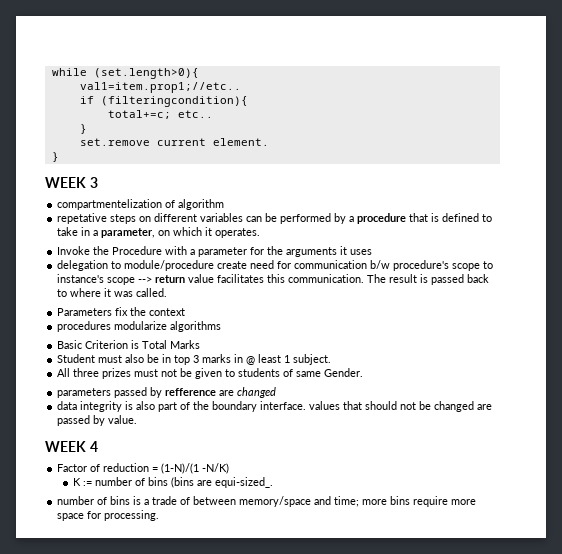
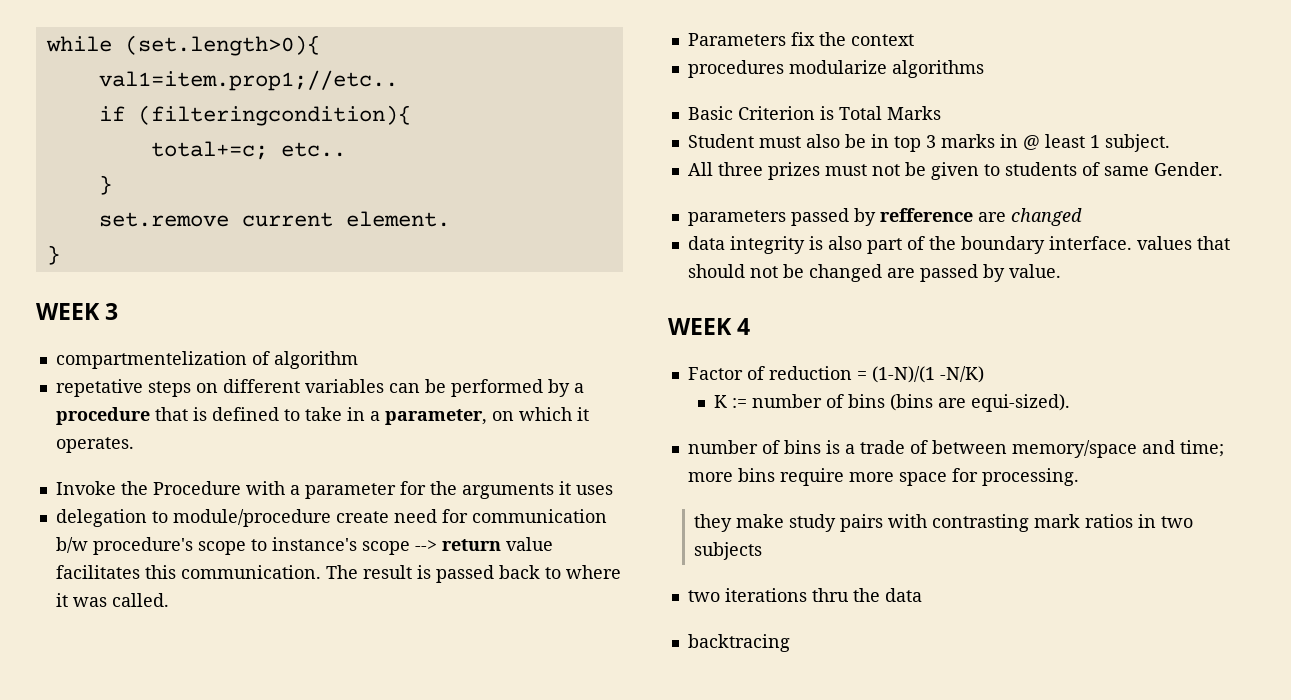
[214,477,273,488] equi-sized_. -> [971,394,1071,412] equi-sized).
(160, 515) none -> [694,514,1194,532] [694,542,763,560] [687,588,922,602] [687,634,790,652] // they make study pairs with contrasting mark ratios in two subjects // two iterations thru the data // backtracing

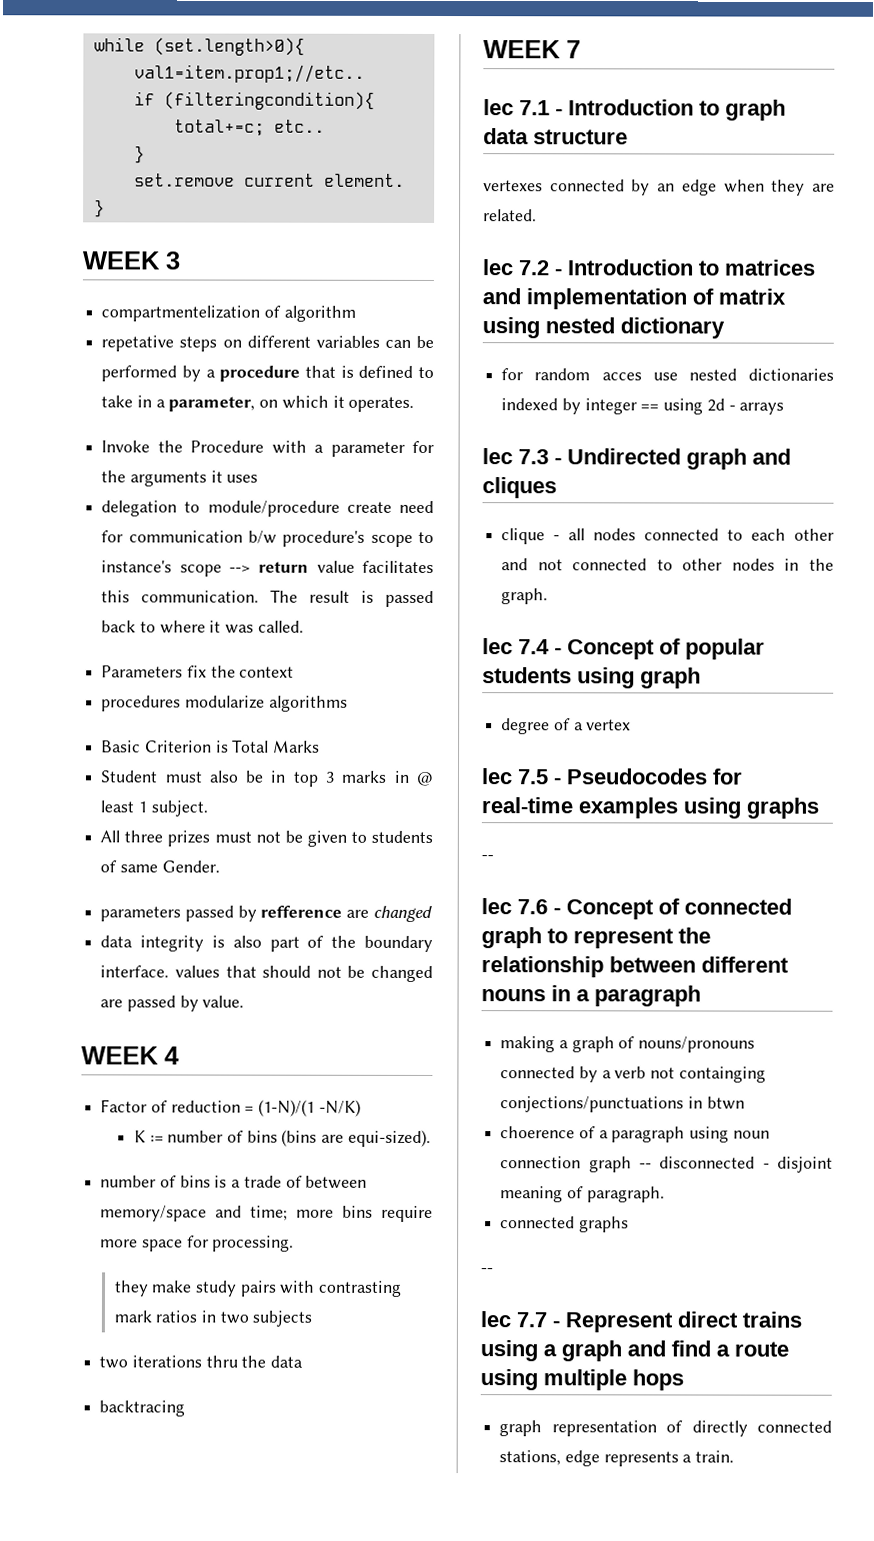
(790, 643) none -> [483,40,581,59] [483,99,786,121] [483,128,628,145] [483,179,835,196] [483,209,537,222] [482,259,815,276] [482,288,786,310] [482,317,725,339] [501,368,834,381] [501,398,785,415] [482,448,791,470] [482,477,557,499] [501,528,834,545] [501,558,834,571] [501,588,549,605] [482,638,765,660] [482,667,701,689] [501,718,632,735] [481,768,743,785] [481,797,819,819] [481,855,494,861] [481,898,792,920] [481,927,711,949] [481,956,789,978] [481,985,701,1007] [500,1036,756,1053] [500,1066,766,1083] [500,1096,745,1113] [500,1126,770,1143] [500,1156,833,1173] [500,1186,665,1203] [500,1216,629,1233] [481,1268,494,1274] [480,1311,802,1333] [480,1340,789,1362] [480,1369,684,1391] [499,1420,832,1437] [499,1450,735,1467] // WEEK 7 // lec 7.1 - Introduction to graph data structure // vertexes connected by an edge when they are related. // lec 7.2 - Introduction to matrices and implementation of matrix using nested dictionary // for random acces use nested dictionaries indexed by integer == using 2d - arrays // lec 7.3 - Undirected graph and cliques // clique - all nodes connected to each other and not connected to other nodes in the graph. // lec 7.4 - Concept of popular students using graph // degree of a vertex // lec 7.5 - Pseudocodes for real-time examples using graphs // -- // lec 7.6 - Concept of connected graph to represent the relationship between different nouns in a paragraph // making a graph of nouns/pronouns connected by a verb not containging conjections/punctuations in btwn // choerence of a paragraph using noun connection graph -- disconnected - disjoint meaning of paragraph. // connected graphs // -- // lec 7.7 - Represent direct trains using a graph and find a route using multiple hops // graph representation of directly connected stations, edge represents a train.

